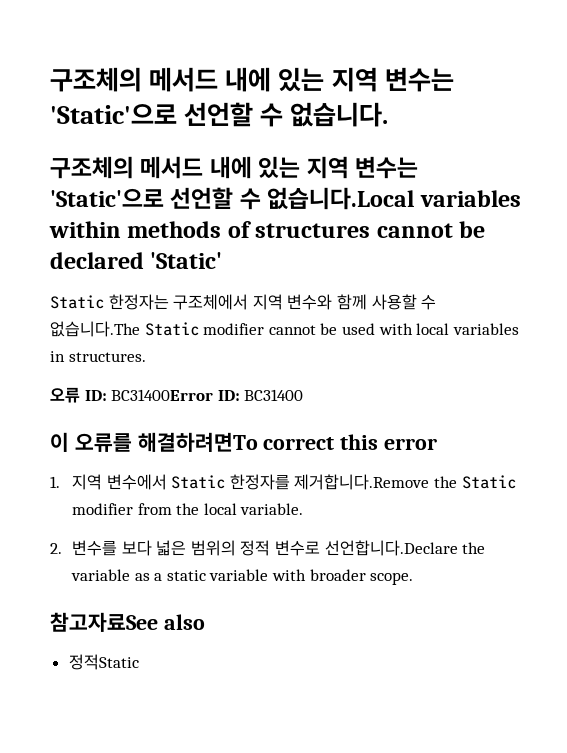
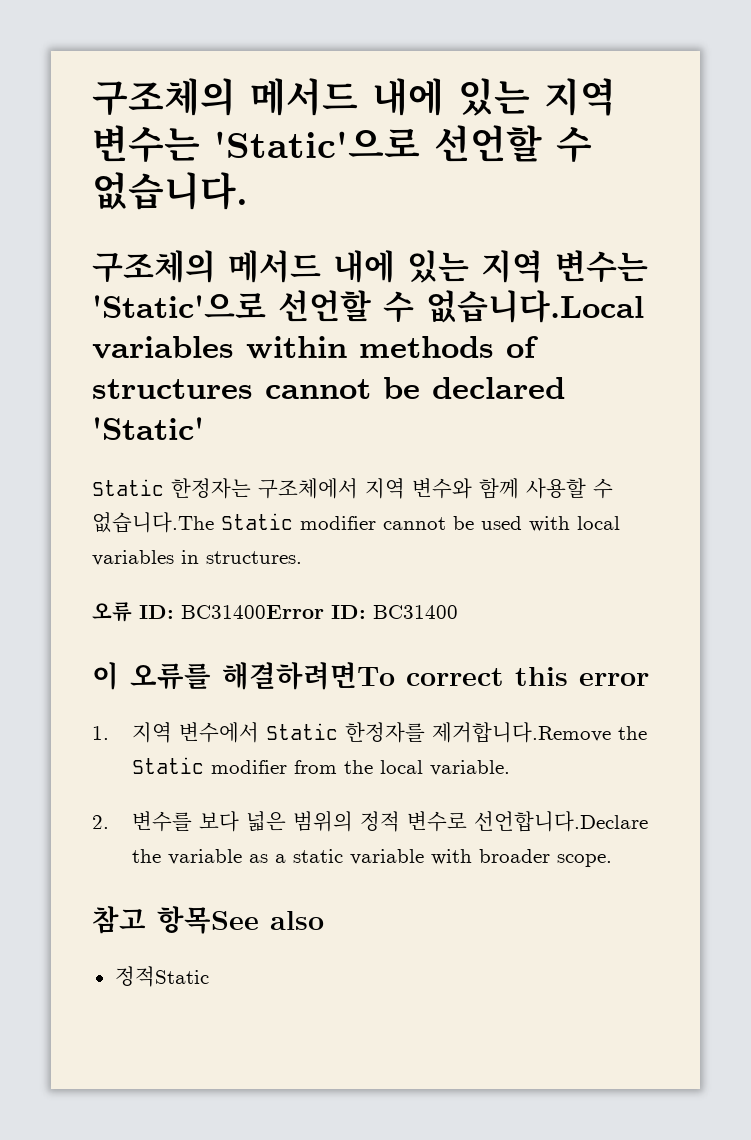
[50,612,158,632] 참고자료See -> [92,906,259,934] 참고 항목See

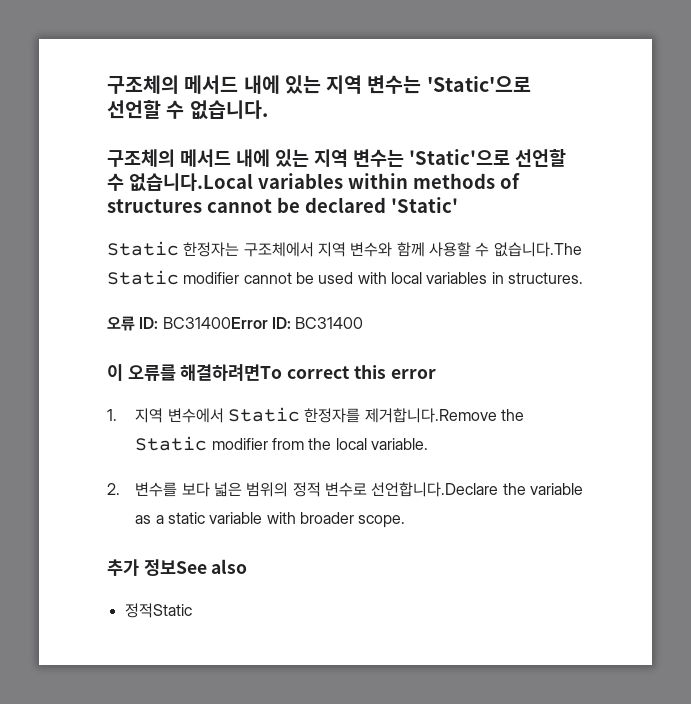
[92,906,259,934] 참고 항목See -> [107,559,207,576] 추가 정보See

